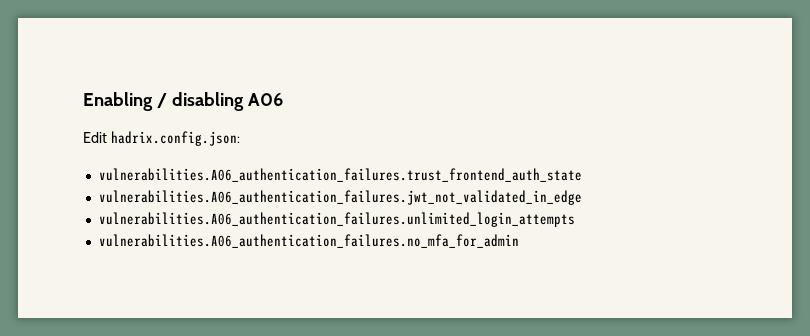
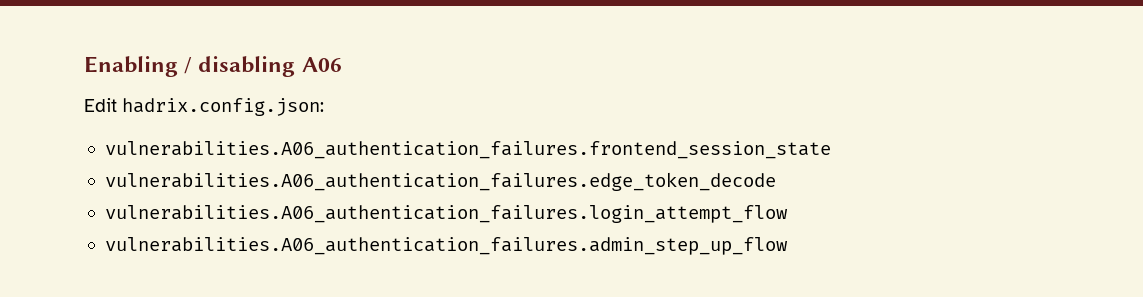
[98,168,582,182] [98,190,582,205] [98,212,575,227] [98,234,519,248] vulnerabilities.A06_authentication_failures.trust_frontend_auth_state // vulnerabilities.A06_authentication_failures.jwt_not_validated_in_edge // vulnerabilities.A06_authentication_failures.unlimited_login_attempts // vulnerabilities.A06_authentication_failures.no_mfa_for_admin -> [104,141,831,159] [104,172,776,191] [104,205,788,223] [104,237,788,255] vulnerabilities.A06_authentication_failures.frontend_session_state // vulnerabilities.A06_authentication_failures.edge_token_decode // vulnerabilities.A06_authentication_failures.login_attempt_flow // vulnerabilities.A06_authentication_failures.admin_step_up_flow

